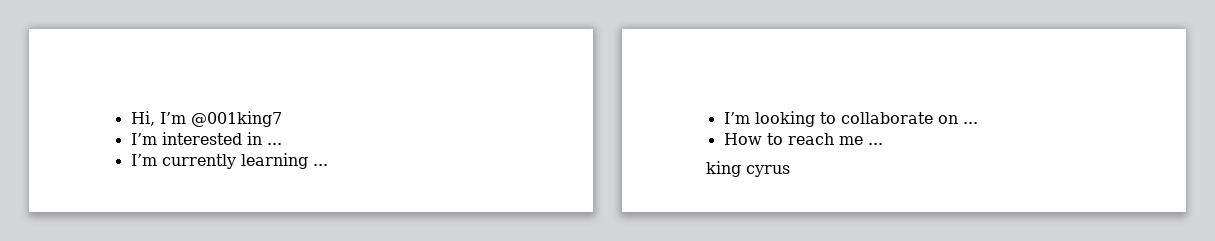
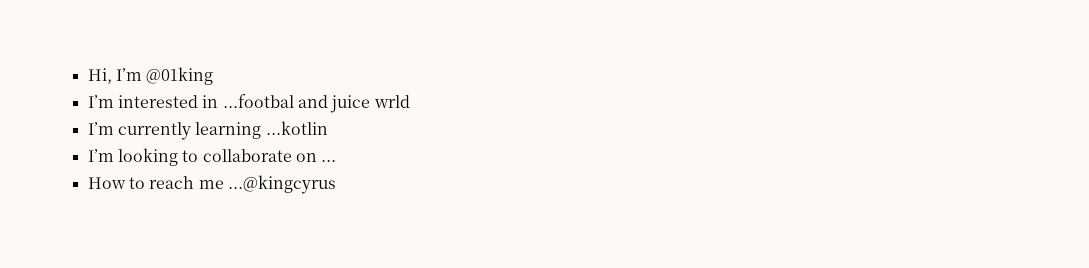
[190,111,282,127] @001king7 -> [146,67,214,85] @01king
[266,143,282,145] ... -> [222,94,410,113] ...footbal and juice wrld
[312,164,328,166] ... -> [265,121,328,135] ...kotlin
[867,143,883,145] [706,161,790,177] ... // king cyrus -> [227,175,336,194] ...@kingcyrus

